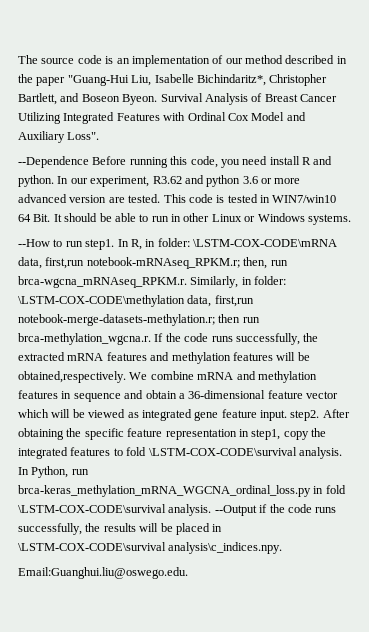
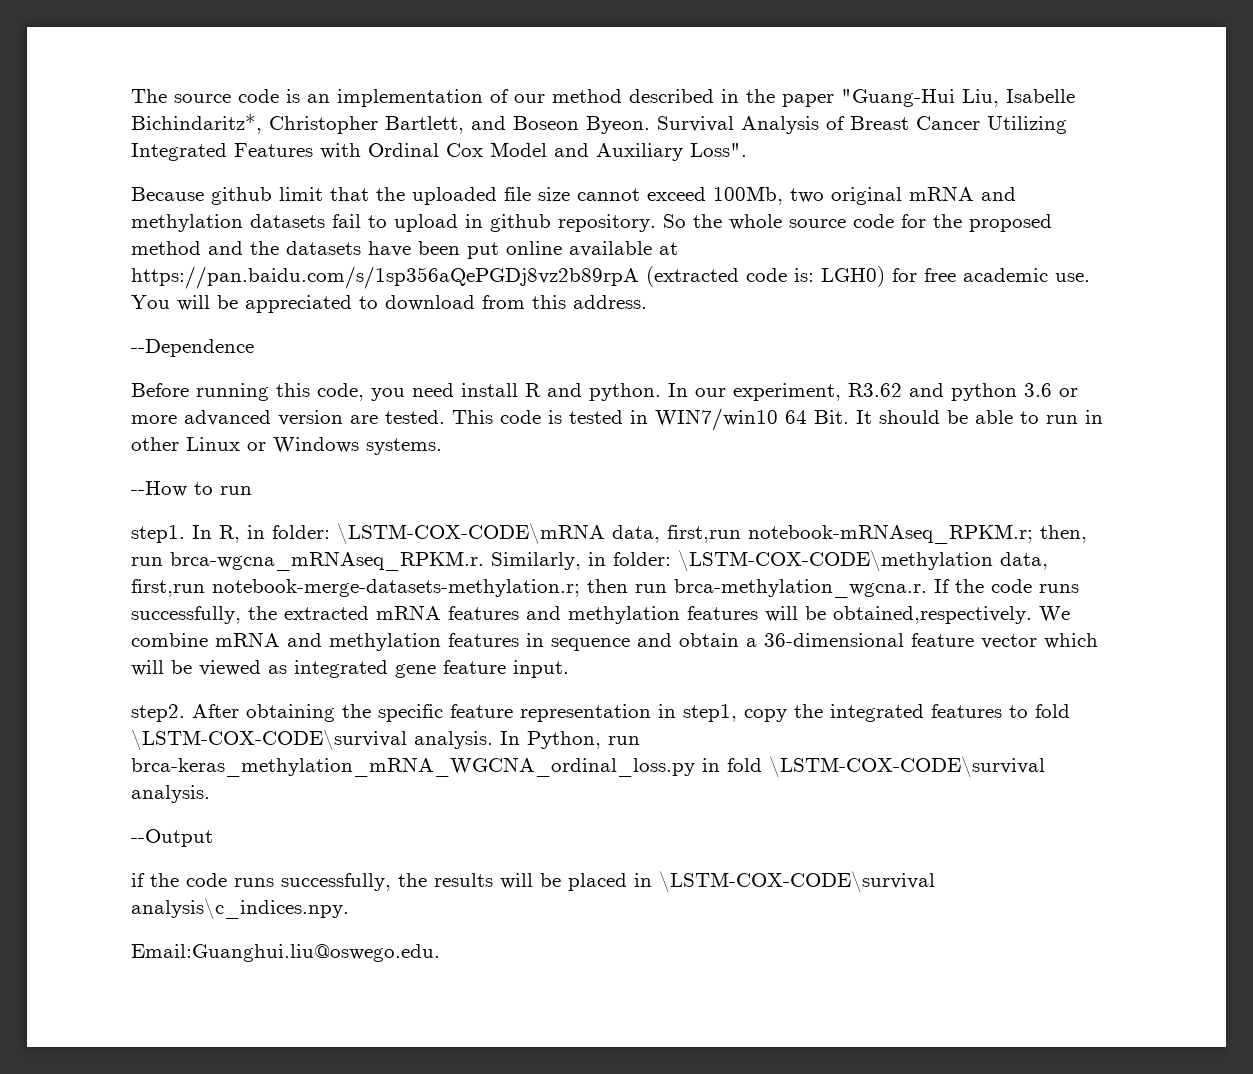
(100, 136) none -> [131,186,1016,205] [131,214,1052,232] [131,241,678,259] [131,266,1090,289] [131,295,647,313] // Because github limit that the uploaded file size cannot exceed 100Mb, two original mRNA and methylation datasets fail to upload in github repository. So the whole source code for the proposed method and the datasets have been put online available at https://pan.baidu.com/s/1sp356aQePGDj8vz2b89rpA (extracted code is: LGH0) for free academic use. You will be appreciated to download from this address.
(89, 162) none -> (254, 348) //
(83, 244) none -> (252, 490) //
(287, 415) none -> (569, 669) //
(212, 510) none -> (210, 794) //
(257, 510) none -> (213, 838) //

